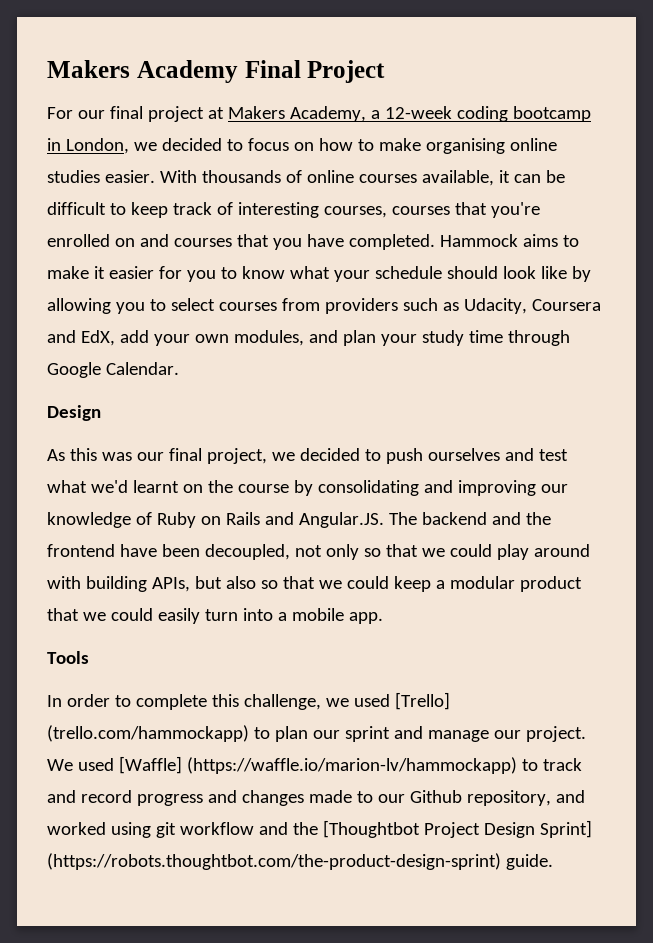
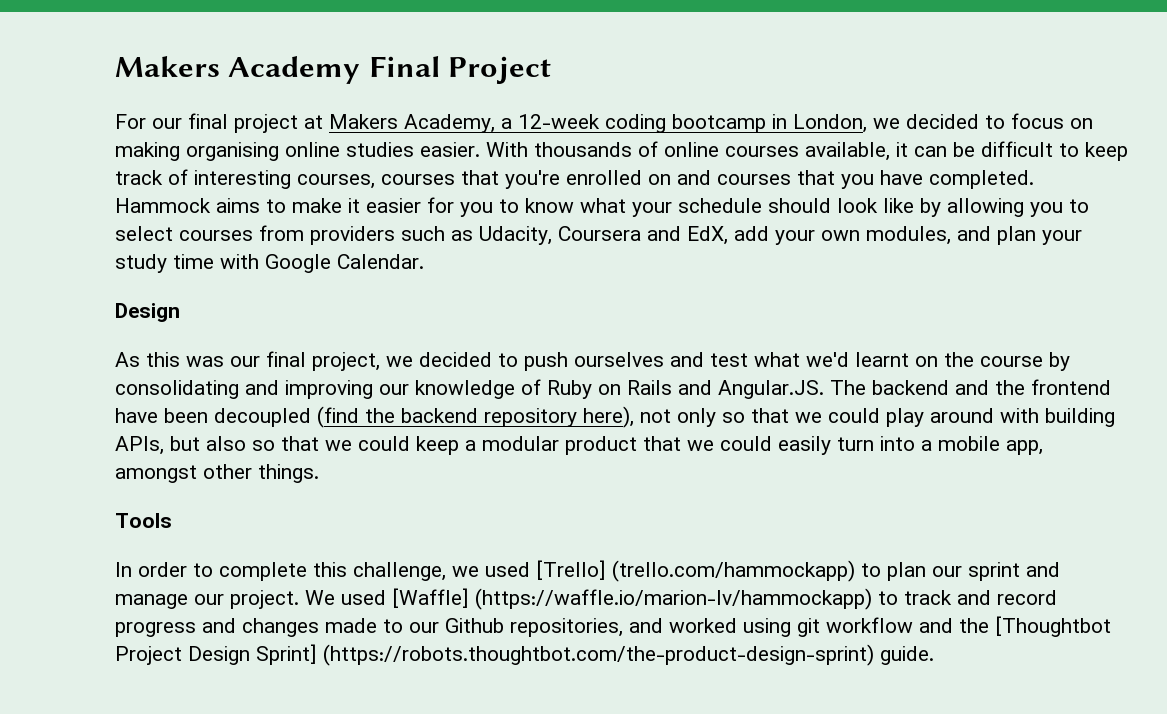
[318,138,421,151] how to make -> [115,142,180,161] making
[507,330,570,346] through -> [220,254,259,269] with
[204,544,290,560] decoupled, -> [214,406,634,428] decoupled (find the backend repository here),
[348,612,383,624] app. -> [1006,440,1043,455] [115,464,319,483] app, amongst other things.
[466,790,551,806] repository, -> [510,618,623,637] repositories,

